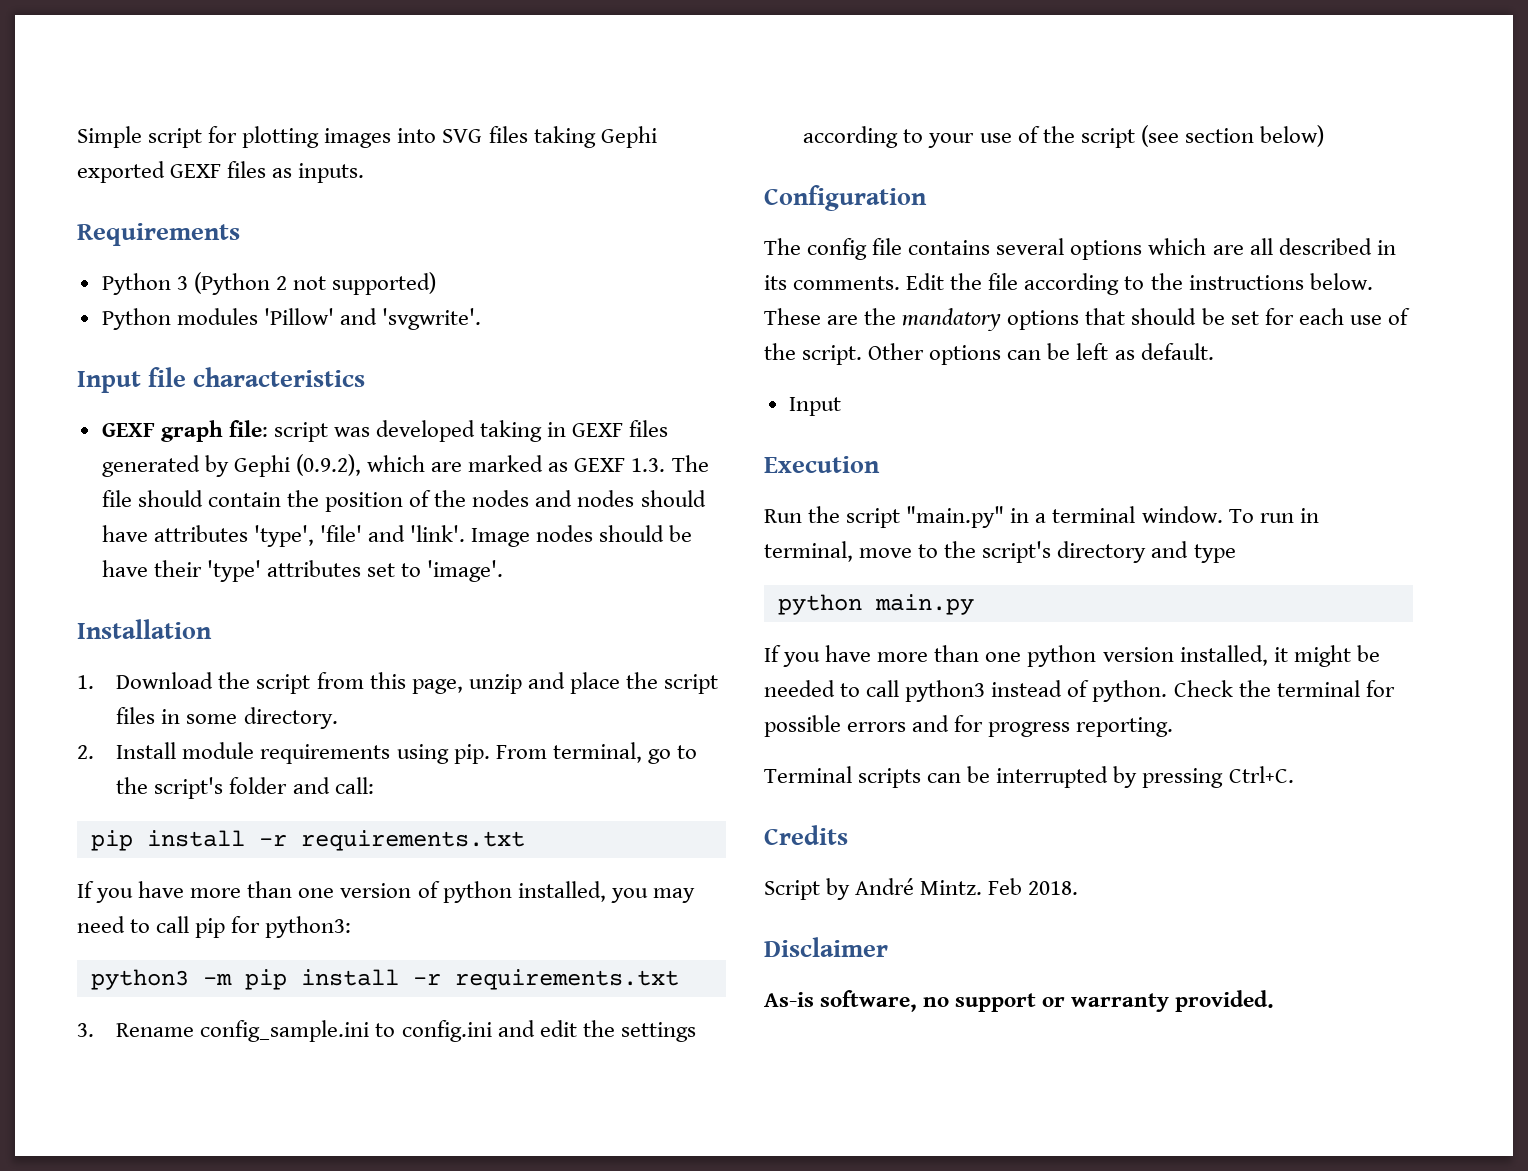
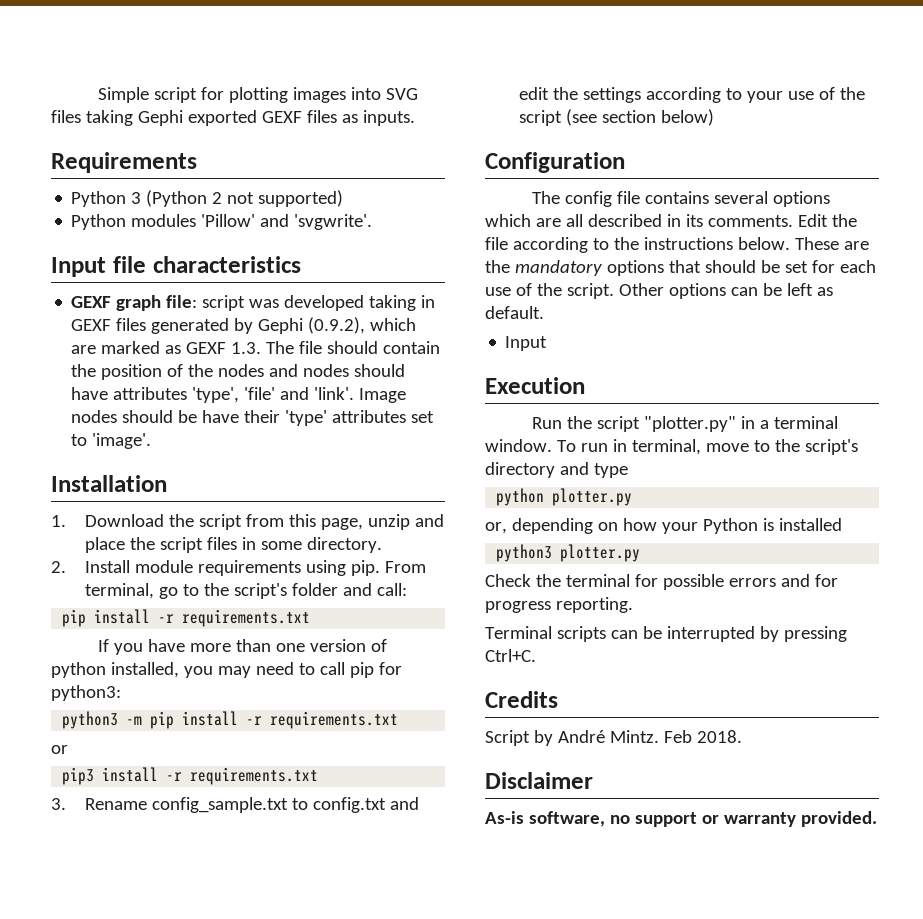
(679, 979) none -> [51,745,68,754] [62,767,319,785] // or // pip3 install -r requirements.txt
[200,1020,492,1042] config_sample.ini to config.ini -> [151,797,386,813] config_sample.txt to config.txt
[906,506,1005,528] "main.py" -> [644,416,737,432] "plotter.py"
[874,594,974,615] [764,645,1380,667] [764,680,1168,702] main.py // If you have more than one python version installed, it might be needed to call python3 instead of python. -> [552,488,633,506] [485,518,842,534] [496,544,641,562] plotter.py // or, depending on how your Python is installed // python3 plotter.py //

